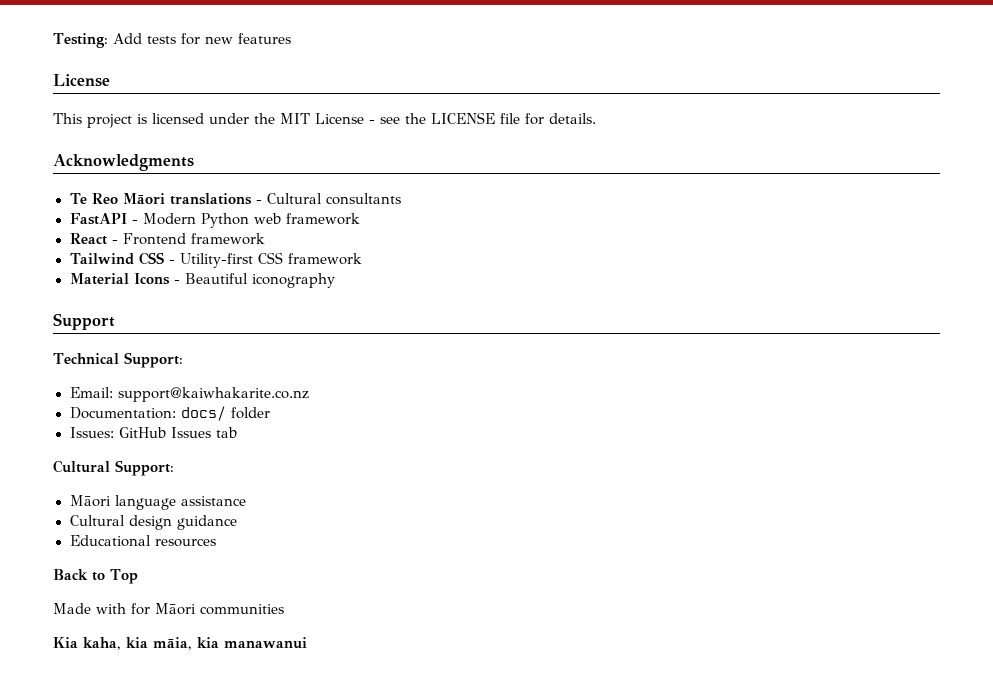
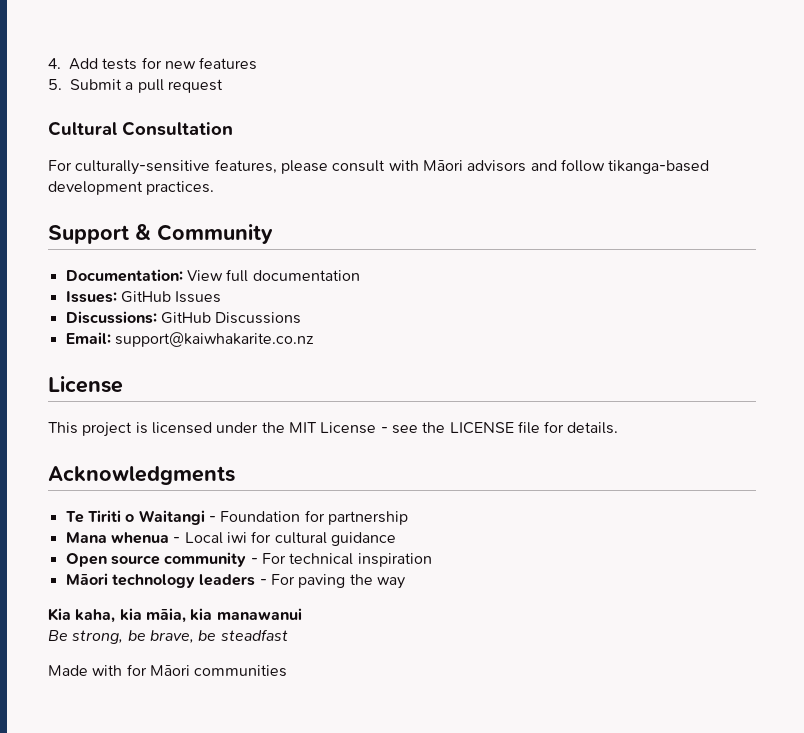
[53,33,108,48] Testing: -> [48,58,61,69] 4.
(291, 38) none -> [48,79,223,93] [48,121,233,136] [48,159,710,175] [48,181,215,195] [48,224,273,244] [65,269,360,282] [65,291,222,303] [65,311,302,324] [65,332,314,347] // 5. Submit a pull request // Cultural Consultation // For culturally-sensitive features, please consult with Māori advisors and follow tikanga-based development practices. // Support & Community // Documentation: View full documentation // Issues: GitHub Issues // Discussions: GitHub Discussions // Email: support@kaiwhakarite.co.nz
[92,193,402,205] [69,213,360,228] [69,233,265,245] [69,252,363,268] [69,273,335,288] [53,313,115,330] [53,352,183,368] [69,387,309,402] [69,406,270,421] [69,427,237,438] [53,460,174,476] [69,495,246,510] [69,515,237,530] [69,535,216,547] [53,569,138,584] [53,603,284,615] Reo Māori translations - Cultural consultants // FastAPI - Modern Python web framework // React - Frontend framework // Tailwind CSS - Utility-first CSS framework // Material Icons - Beautiful iconography // Support // Technical Support: // Email: support@kaiwhakarite.co.nz // Documentation: docs/ folder // Issues: GitHub Issues tab // Cultural Support: // Māori language assistance // Cultural design guidance // Educational resources // Back to Top // Made with for Māori communities -> [87,510,408,525] [65,531,396,546] [65,552,432,567] [65,573,405,589] Tiriti o Waitangi - Foundation for partnership // Mana whenua - Local iwi for cultural guidance // Open source community - For technical inspiration // Māori technology leaders - For paving the way
(307, 643) none -> [48,629,288,644] [48,664,288,677] // Be strong, be brave, be steadfast // Made with for Māori communities

